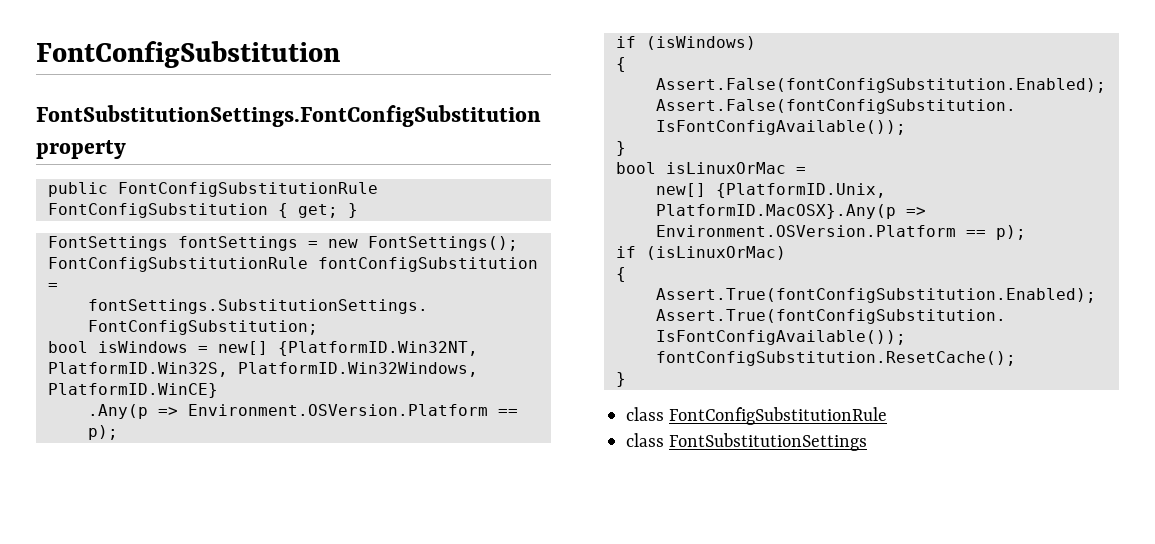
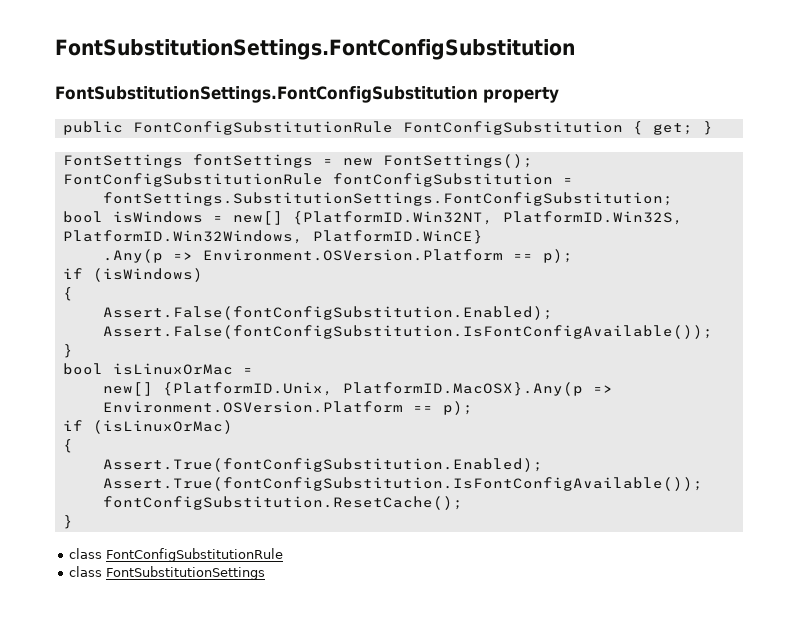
[36,41,340,68] FontConfigSubstitution -> [55,39,575,60] FontSubstitutionSettings.FontConfigSubstitution

